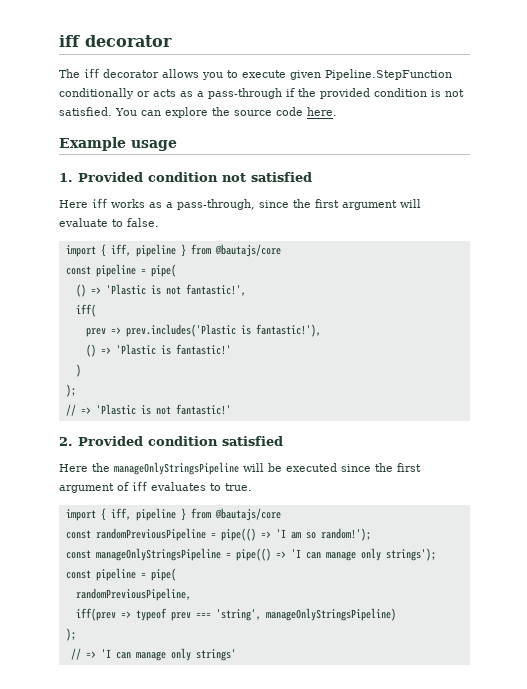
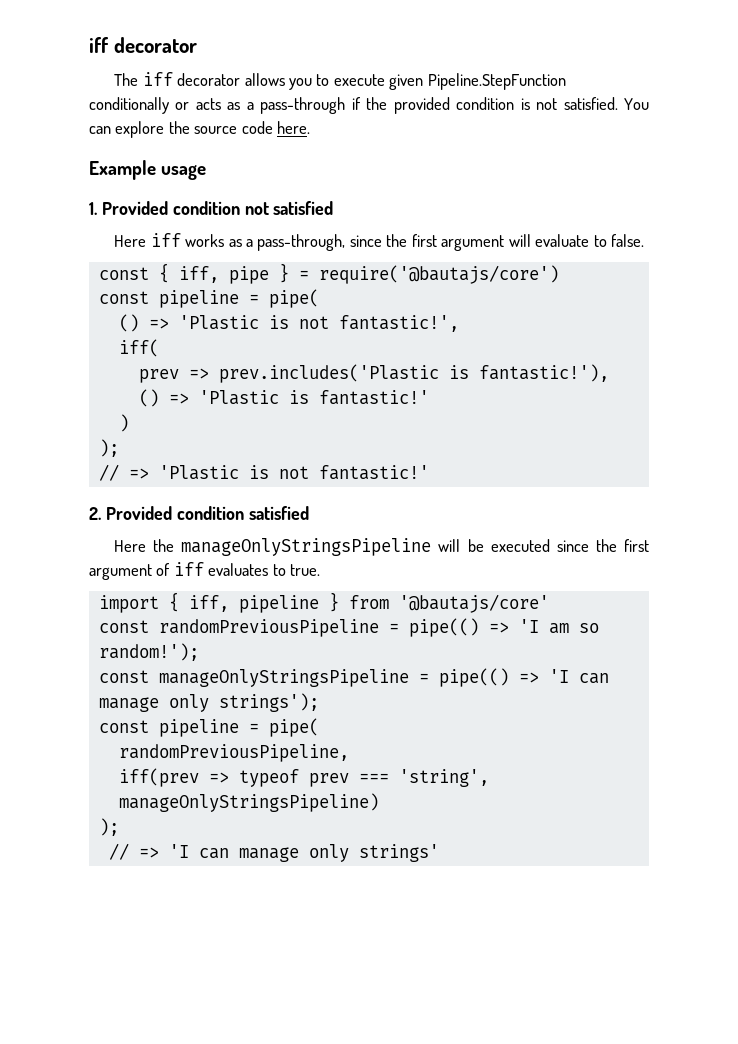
[65,244,281,257] import { iff, pipeline } from @bautajs/core -> [98,263,559,284] const { iff, pipe } = require('@bautajs/core')
[214,508,281,521] @bautajs/core -> [398,594,549,613] '@bautajs/core'

